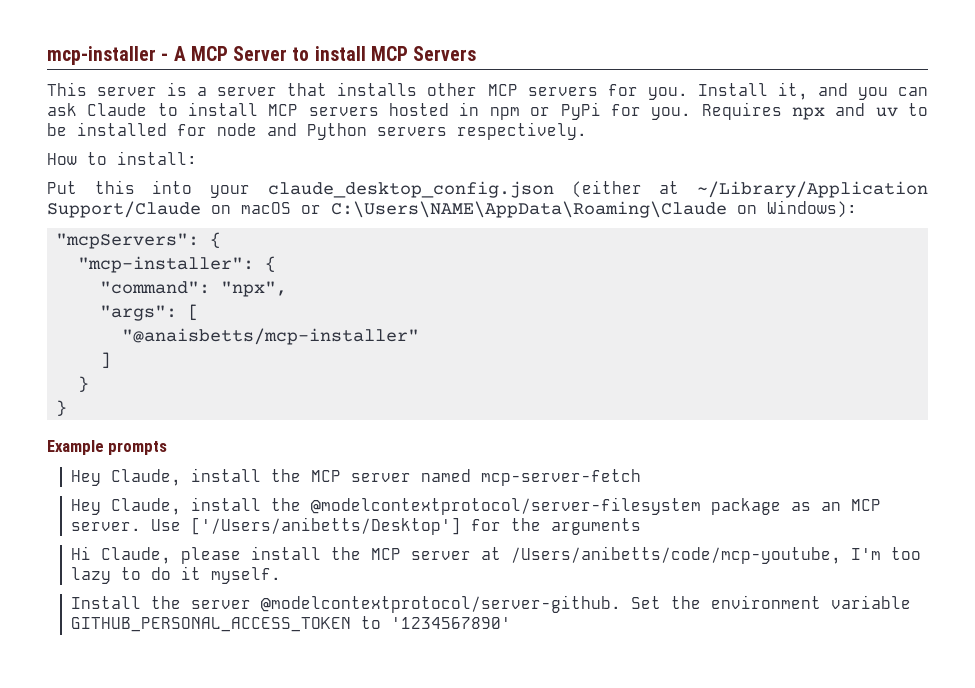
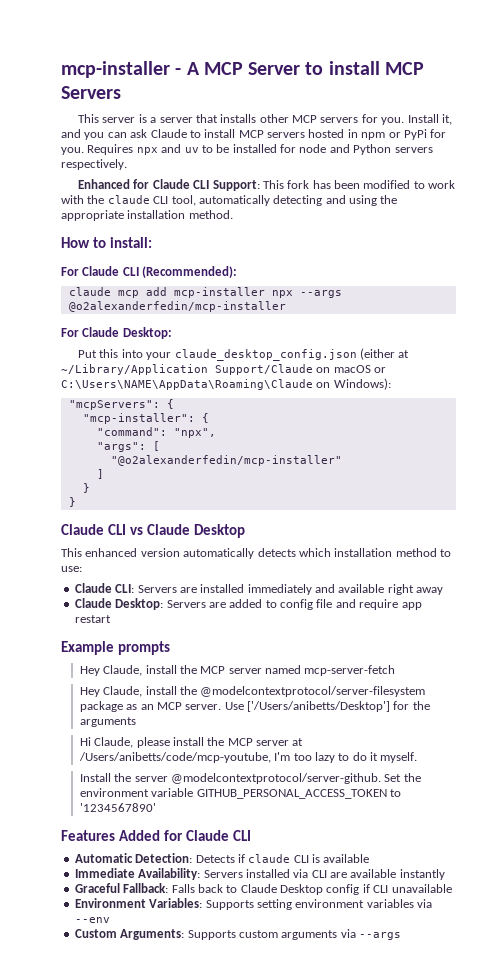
[47,151,197,165] How to install: -> [78,179,456,191] [61,195,398,206] [61,210,233,221] [61,237,152,248] [61,266,238,278] [68,287,342,298] [68,301,286,312] [61,327,172,339] Enhanced for Claude CLI Support: This fork has been modified to work with the claude CLI tool, automatically detecting and using the appropriate installation method. // How to install: // For Claude CLI (Recommended): // claude mcp add mcp-installer npx --args @o2alexanderfedin/mcp-installer // For Claude Desktop:
[122,328,420,345] "@anaisbetts/mcp-installer" -> [110,455,342,466] "@o2alexanderfedin/mcp-installer"
(68, 408) none -> [61,524,245,538] [61,548,451,559] [61,566,82,572] [74,583,444,595] [74,598,422,610] [74,615,111,623] // Claude CLI vs Claude Desktop // This enhanced version automatically detects which installation method to use: // Claude CLI: Servers are installed immediately and available right away // Claude Desktop: Servers are added to config file and require app restart
(511, 623) none -> [61,830,251,841] [74,853,370,863] [74,868,445,880] [74,883,452,895] [74,898,432,910] [74,917,110,923] [74,929,401,940] // Features Added for Claude CLI // Automatic Detection: Detects if claude CLI is available // Immediate Availability: Servers installed via CLI are available instantly // Graceful Fallback: Falls back to Claude Desktop config if CLI unavailable // Environment Variables: Supports setting environment variables via --env // Custom Arguments: Supports custom arguments via --args

